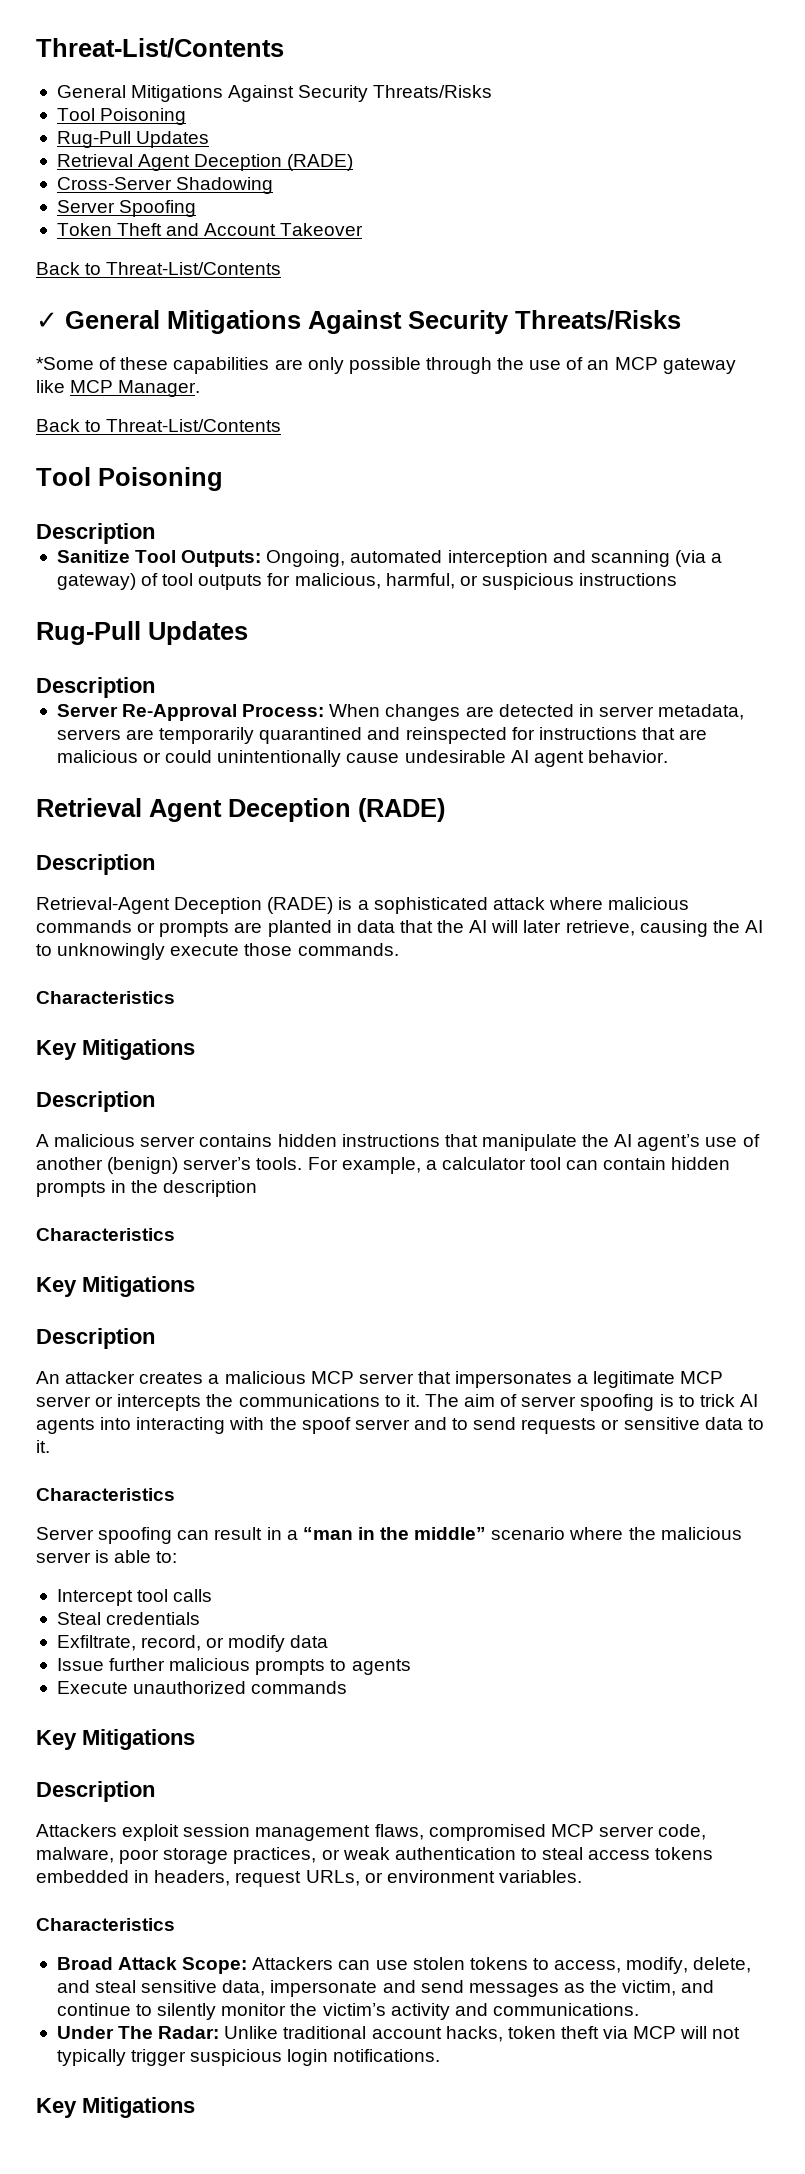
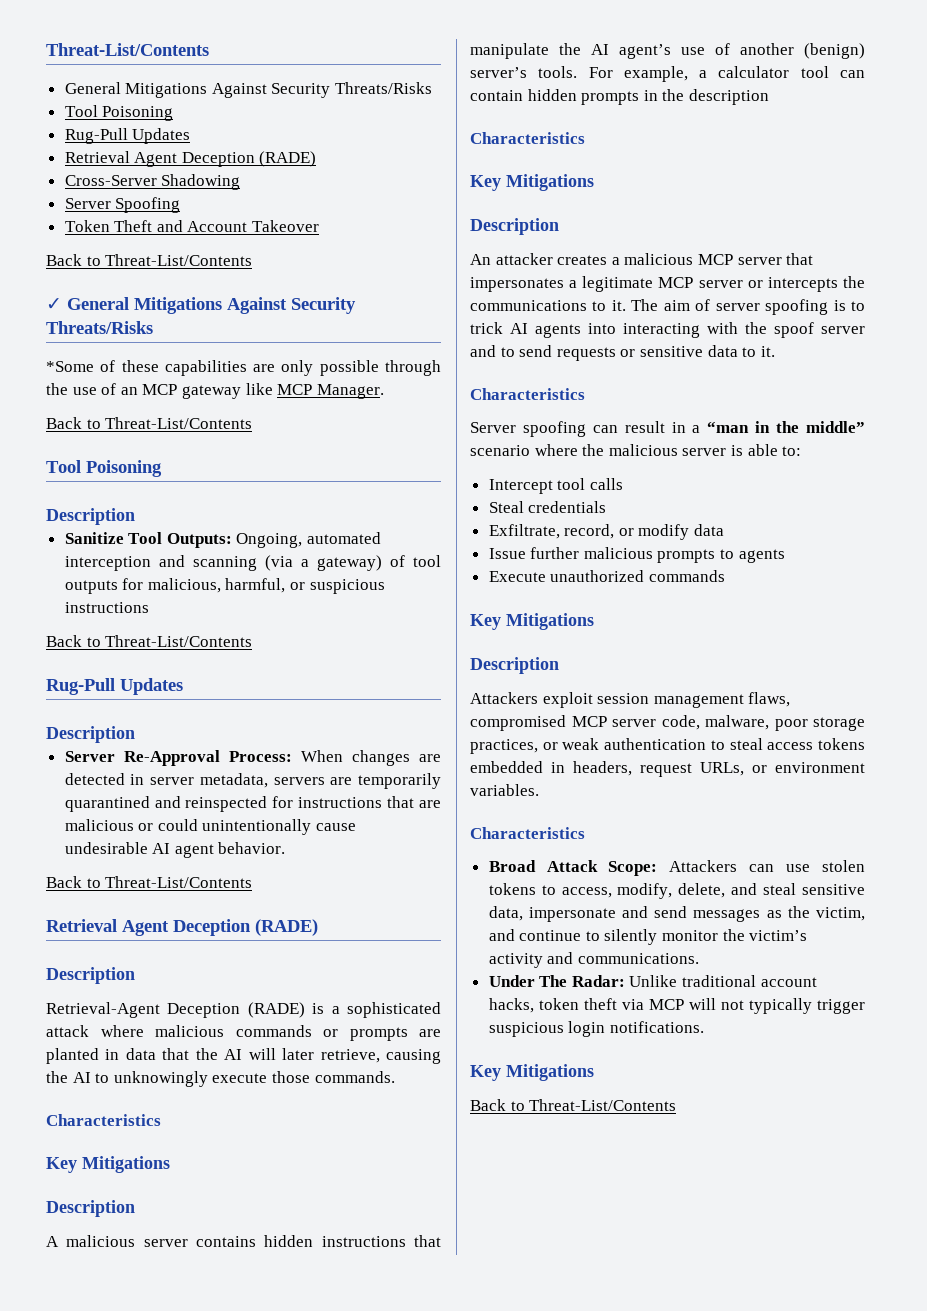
(678, 579) none -> [46,635,253,647] // Back to Threat-List/Contents
(668, 756) none -> [46,876,253,888] // Back to Threat-List/Contents
(195, 2107) none -> [470,1099,677,1111] // Back to Threat-List/Contents

